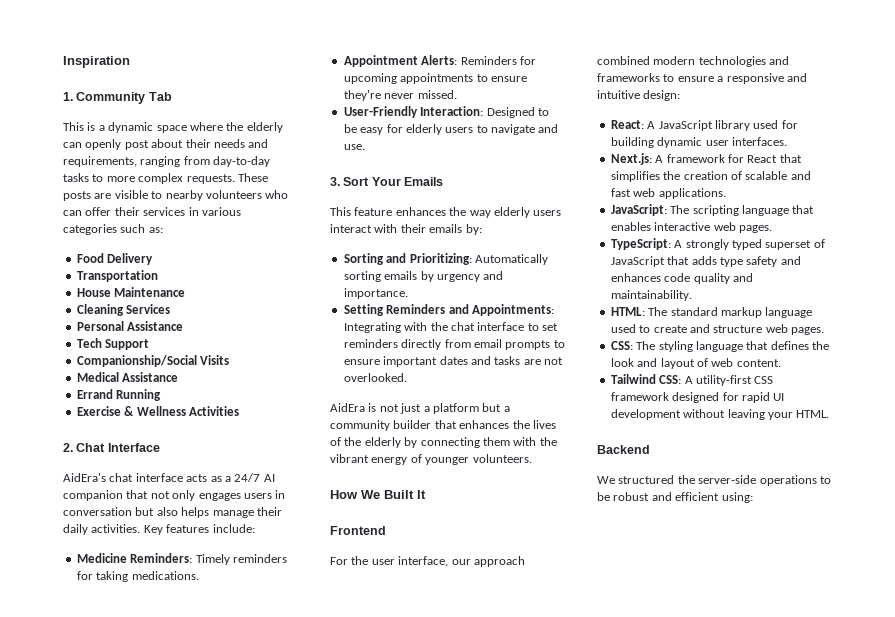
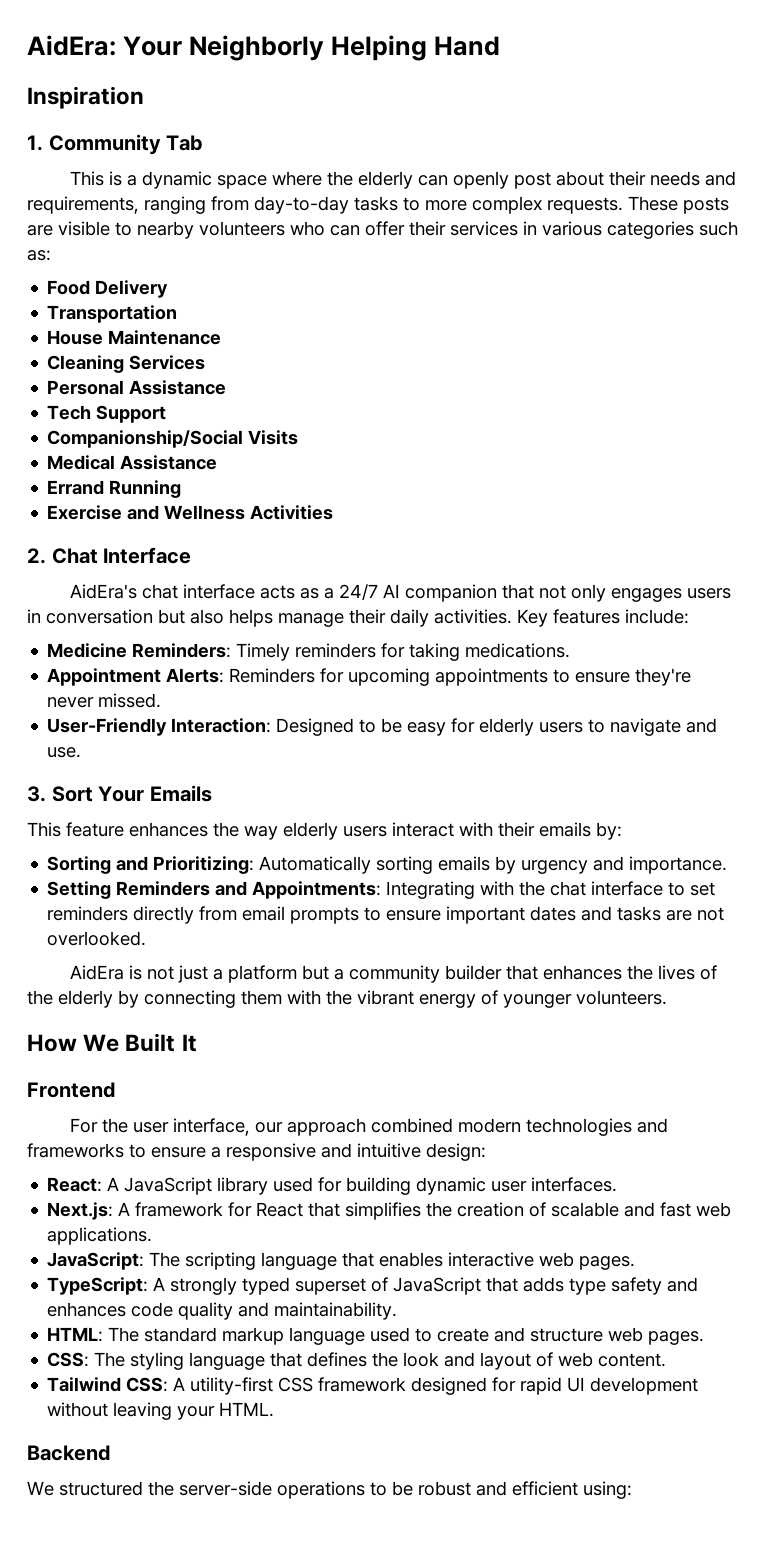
(63, 62) none -> [27,35,501,61] AidEra: Your Neighborly Helping Hand //
[124,406,135,416] & -> [127,505,160,520] and

